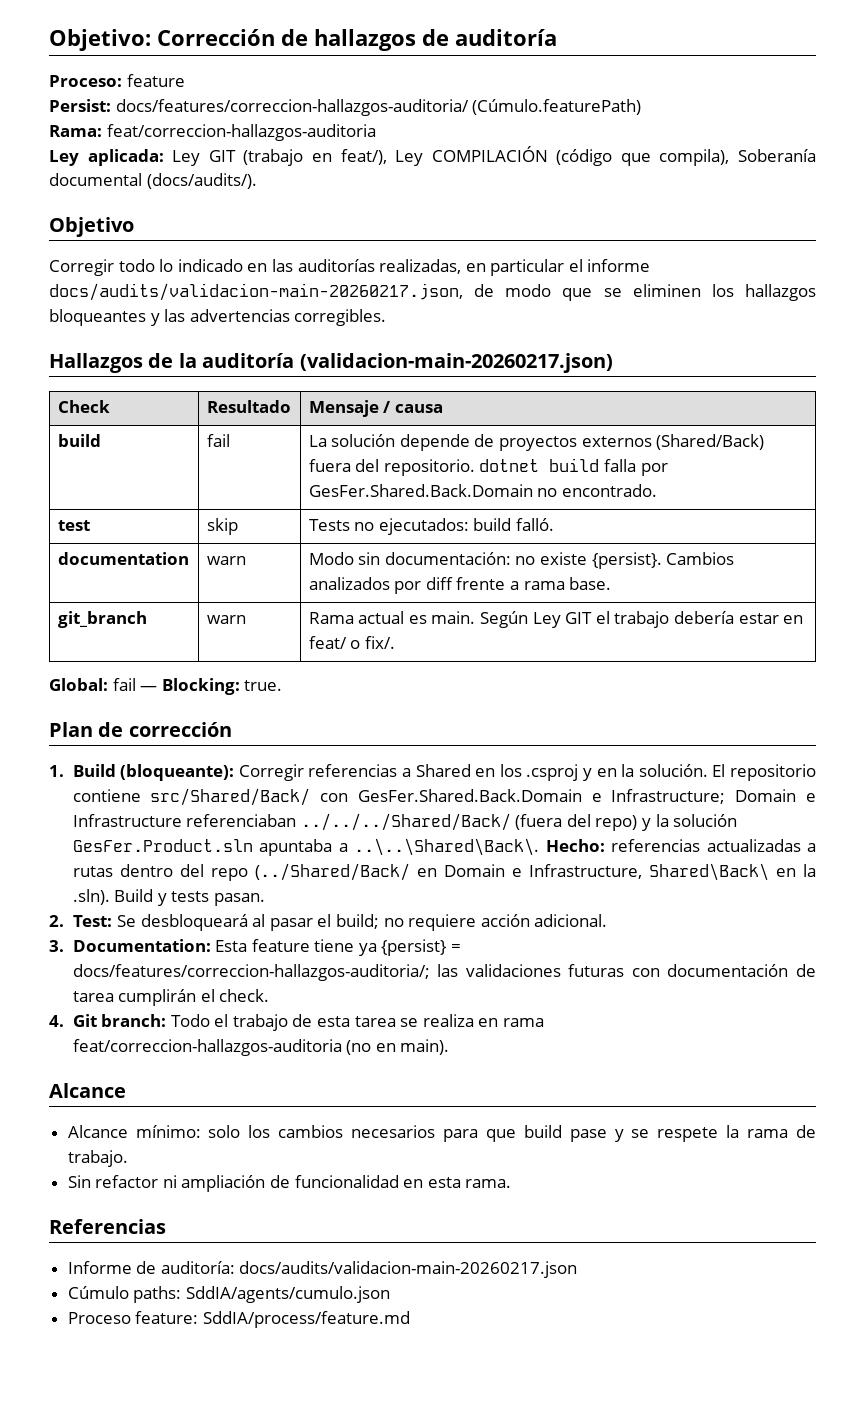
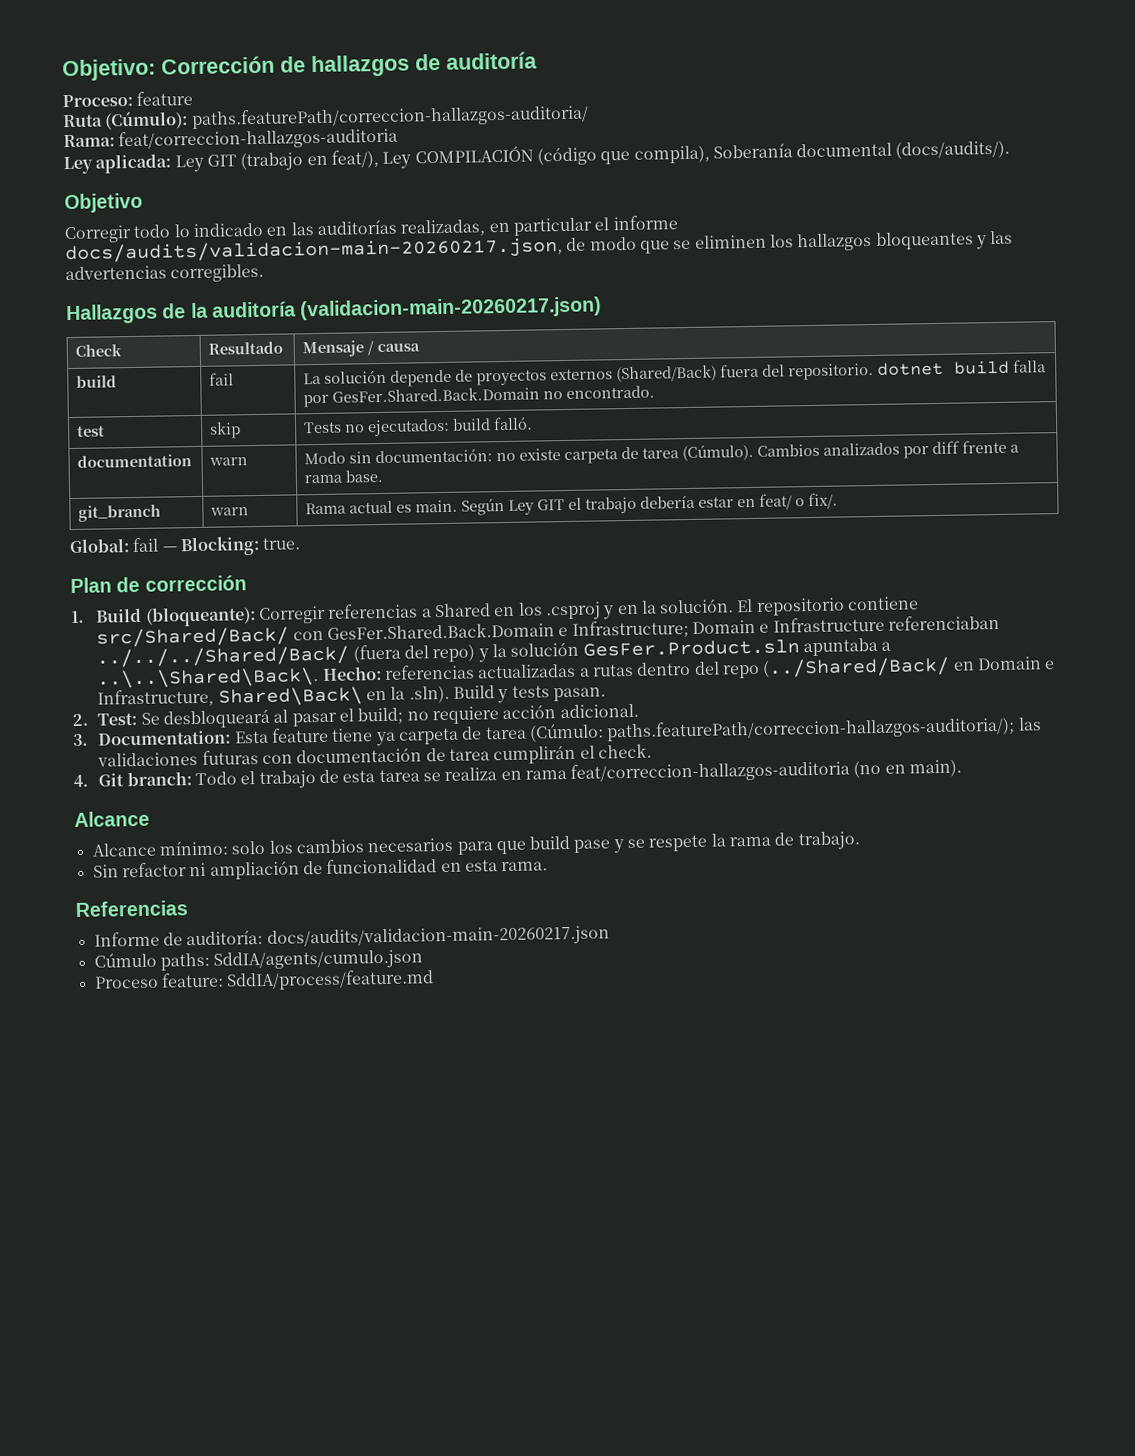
[49,99,642,116] Persist: docs/features/correccion-hallazgos-auditoria/ (Cúmulo.featurePath) -> [62,104,589,131] Ruta (Cúmulo): paths.featurePath/correccion-hallazgos-auditoria/
[591,552,662,569] {persist}. -> [564,443,755,465] carpeta de tarea (Cúmulo).
[381,939,462,956] [72,964,430,981] {persist} = docs/features/correccion-hallazgos-auditoria/; -> [397,716,1016,745] carpeta de tarea (Cúmulo: paths.featurePath/correccion-hallazgos-auditoria/);

